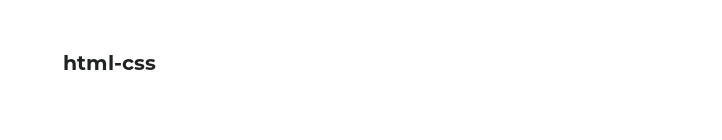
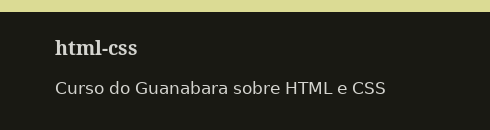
(156, 62) none -> [55,81,386,94] // Curso do Guanabara sobre HTML e CSS

